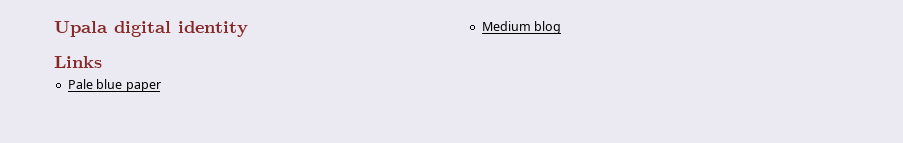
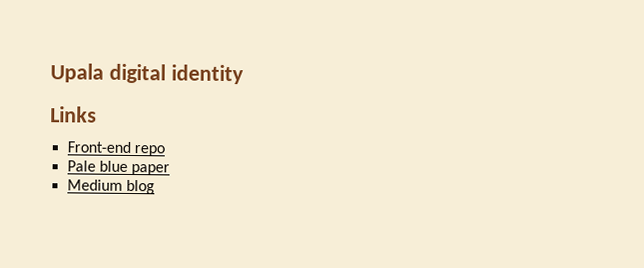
(102, 62) none -> [66,141,165,157] // Front-end repo

